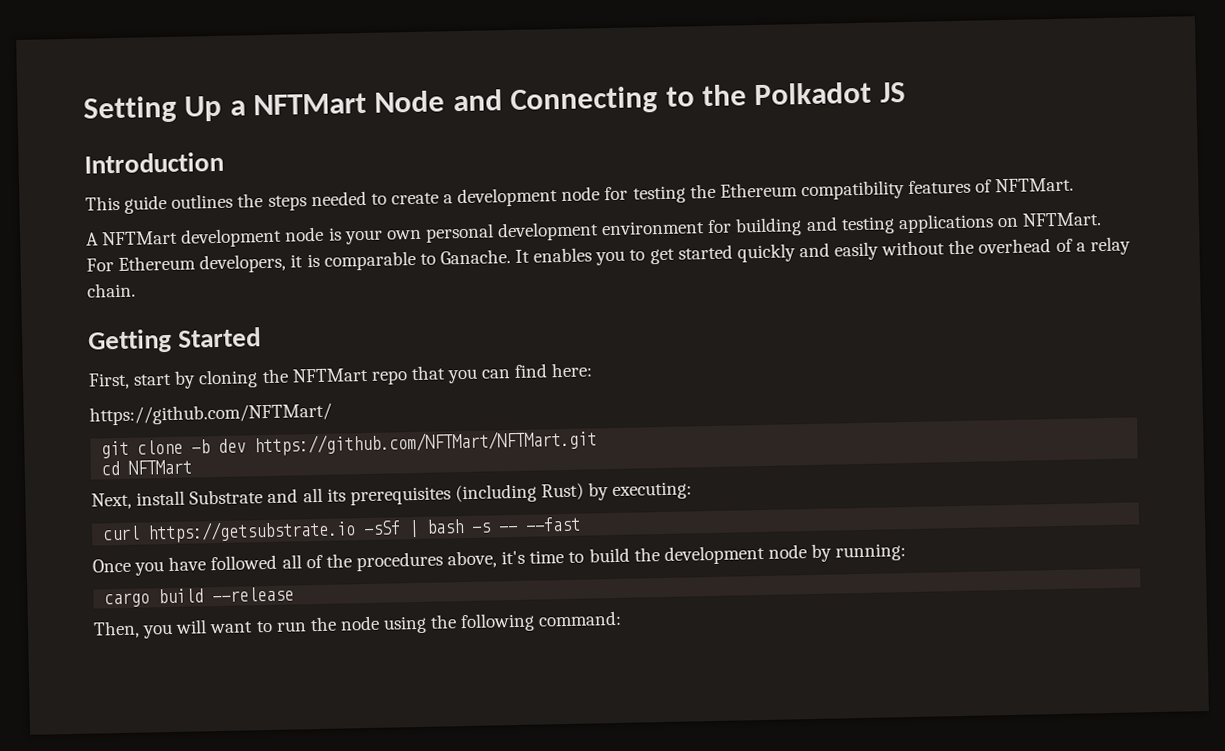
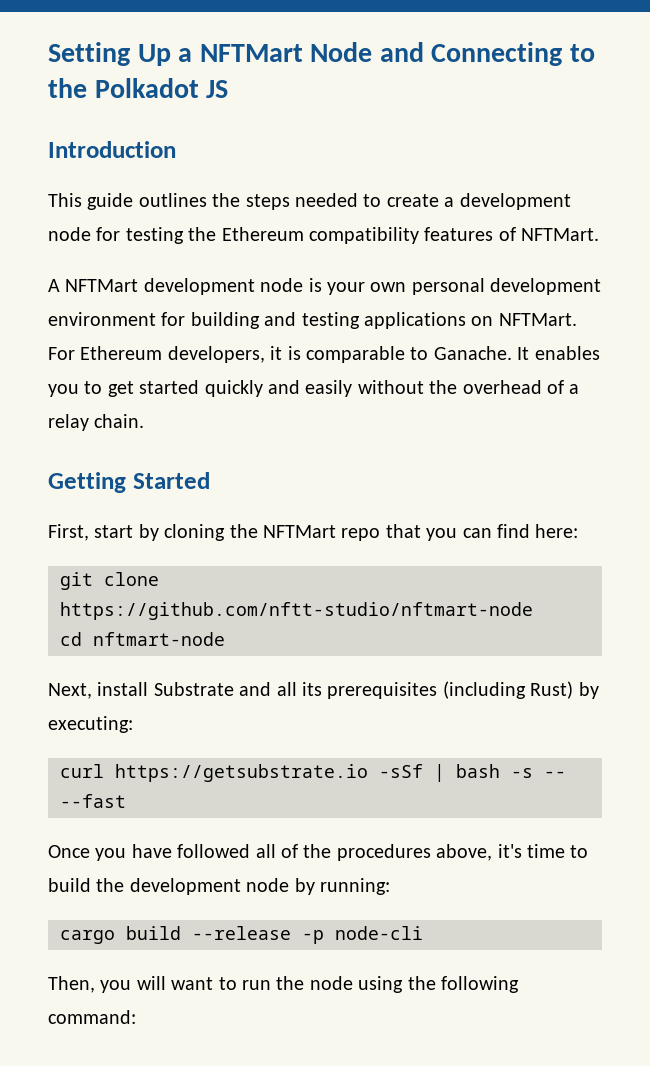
[89,402,332,426] // https://github.com/NFTMart/ -> (579, 531) none
[191,429,598,457] -b dev https://github.com/NFTMart/NFTMart.git -> [60,602,533,620] https://github.com/nftt-studio/nftmart-node
[128,459,193,475] NFTMart -> [93,632,225,646] nftmart-node
(295, 594) none -> [302,926,423,944] -p node-cli

